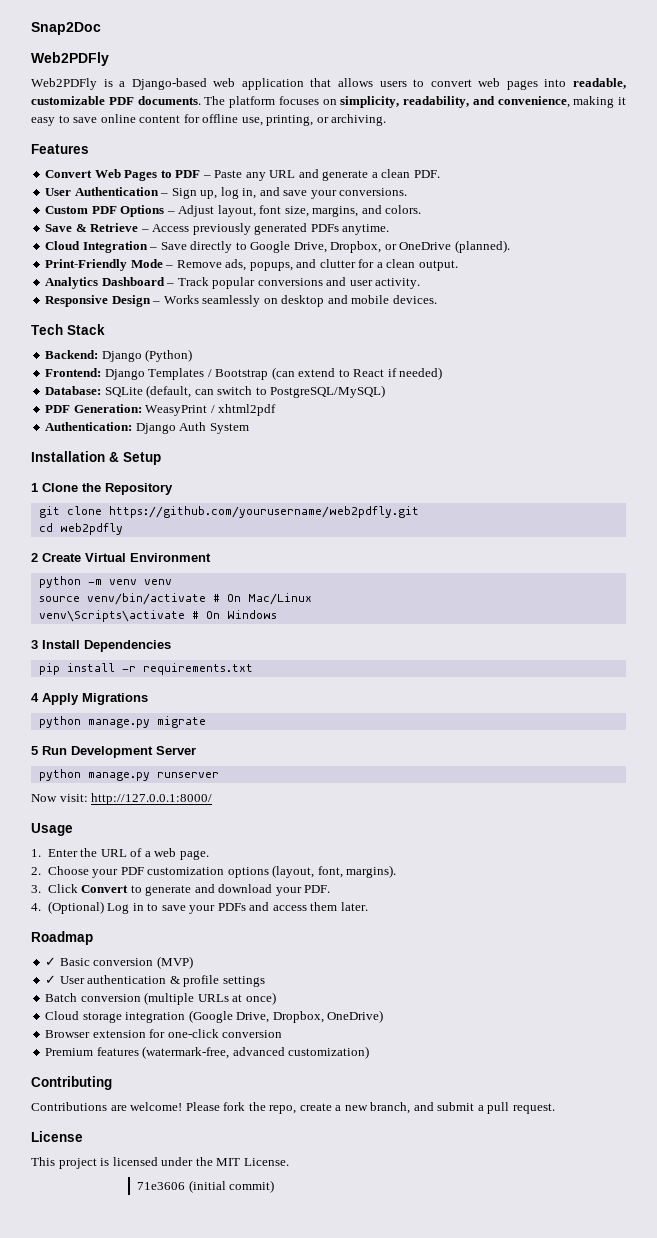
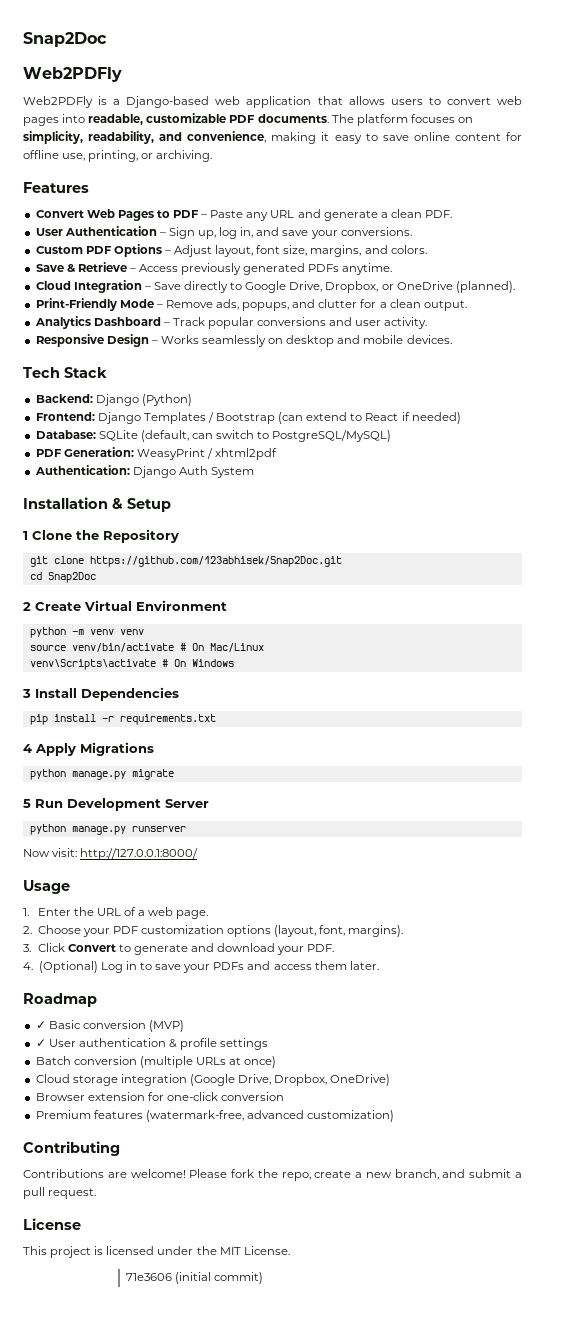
[108,506,419,518] https://github.com/yourusername/web2pdfly.git -> [89,556,342,567] https://github.com/123abhisek/Snap2Doc.git
[59,523,123,535] web2pdfly -> [47,572,96,583] Snap2Doc

